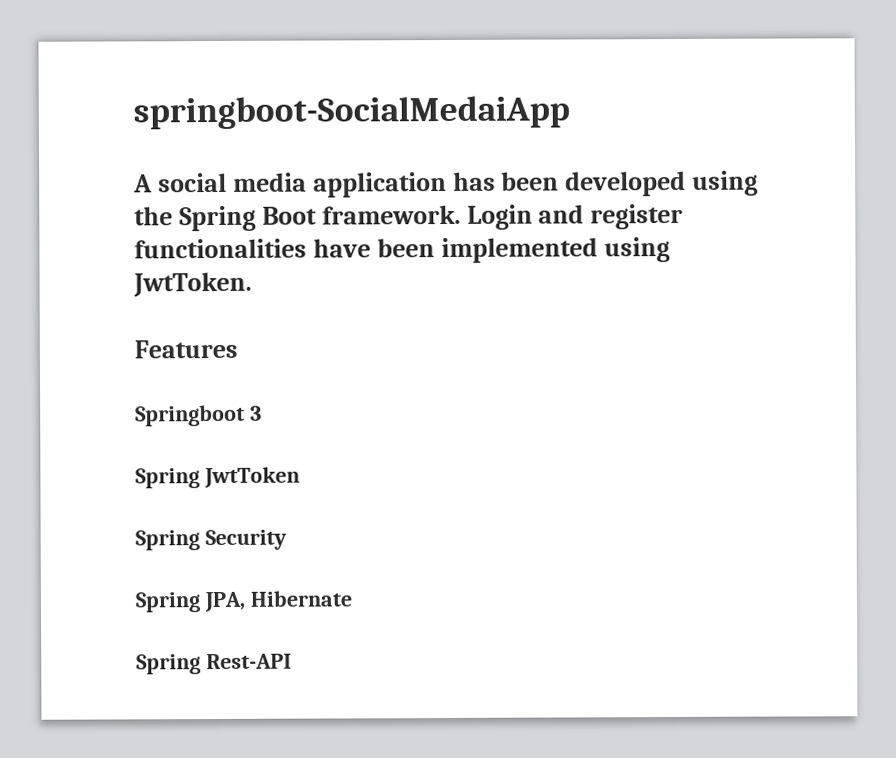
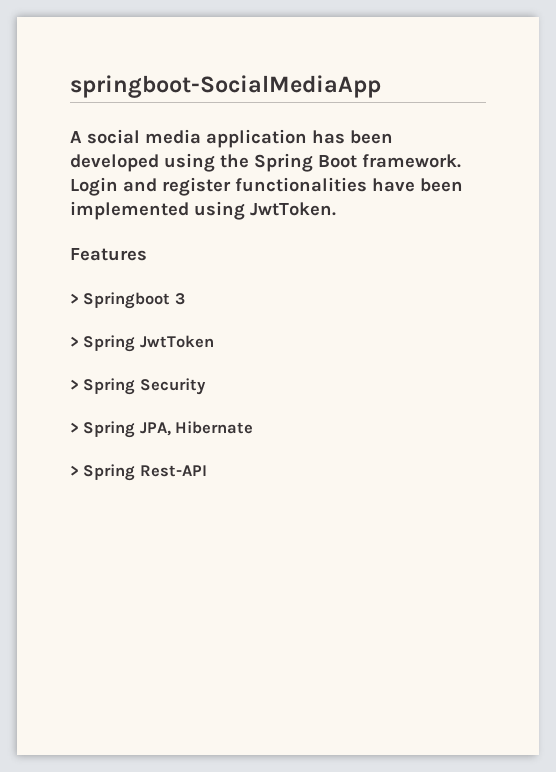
[133,95,570,130] springboot-SocialMedaiApp -> [70,75,381,98] springboot-SocialMediaApp
(238, 349) none -> [70,293,79,304] >
(262, 413) none -> [70,336,79,347] >
(300, 477) none -> [70,379,79,390] >
(287, 540) none -> [70,422,79,433] >
(352, 598) none -> [70,465,79,476] >

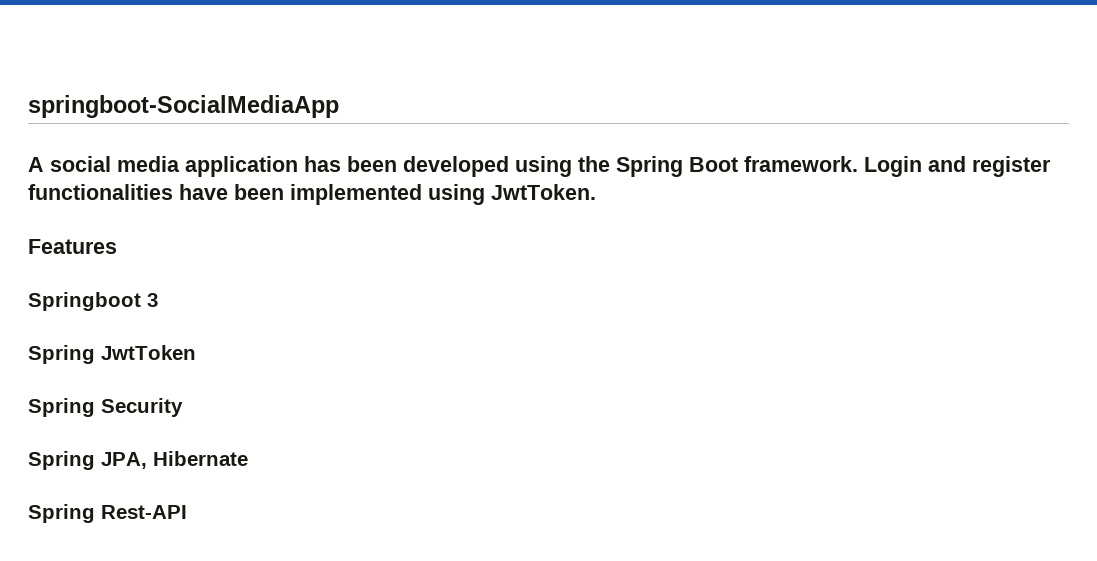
[70,293,79,304] > -> (117, 246) none
[70,336,79,347] > -> (158, 300) none
[70,379,79,390] > -> (196, 352) none
[70,422,79,433] > -> (183, 407) none
[70,465,79,476] > -> (248, 458) none

